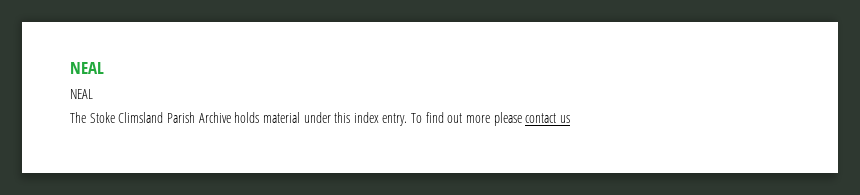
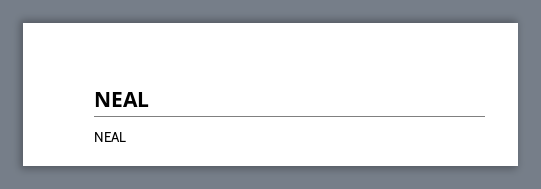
[70,112,570,126] // The Stoke Climsland Parish Archive holds material under this index entry. To find out more please contact us -> (126, 137) none

